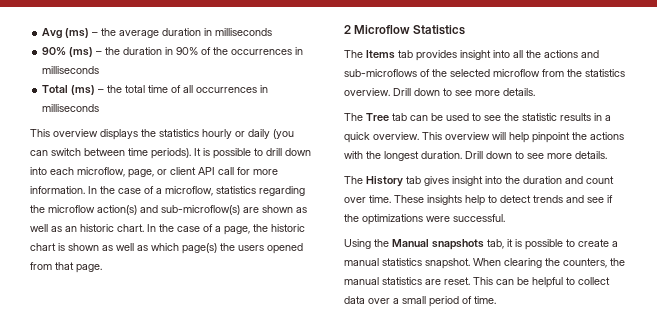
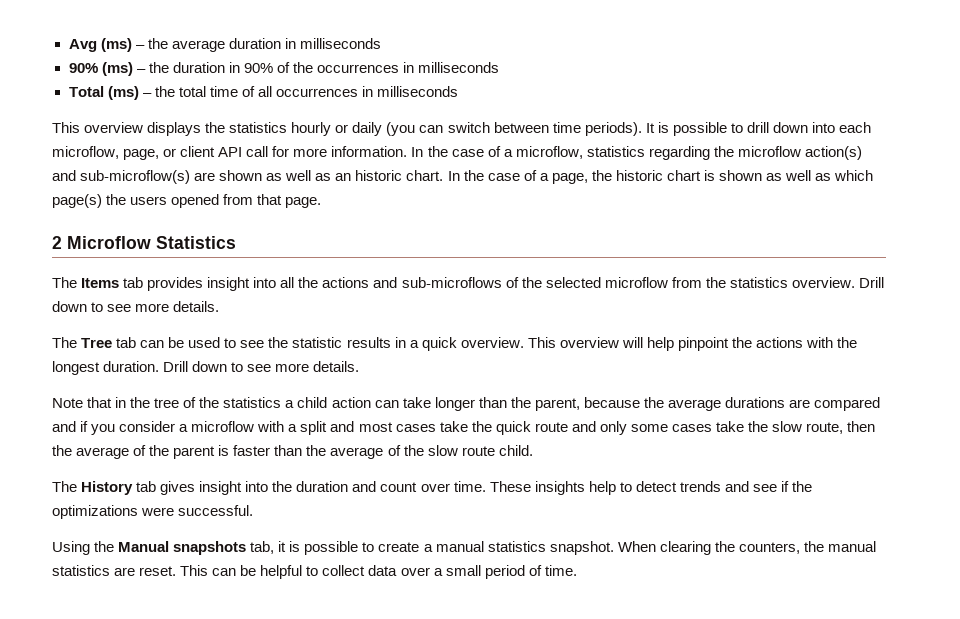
(607, 155) none -> [52,397,881,411] [52,421,876,435] [52,445,533,459] // Note that in the tree of the statistics a child action can take longer than the parent, because the average durations are compared and if you consider a microflow with a split and most cases take the quick route and only some cases take the slow route, then the average of the parent is faster than the average of the slow route child.

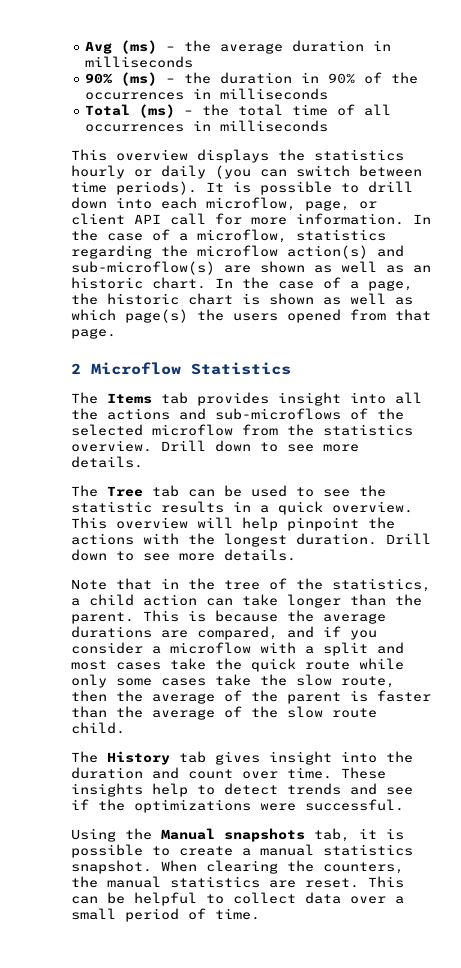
[223,397,282,408] statistics -> [332,578,431,592] statistics,
[534,398,580,411] parent, -> [71,610,206,624] parent. This is
[814,397,881,411] compared -> [197,626,278,640] compared,
[571,421,596,432] and -> [359,658,404,670] while

